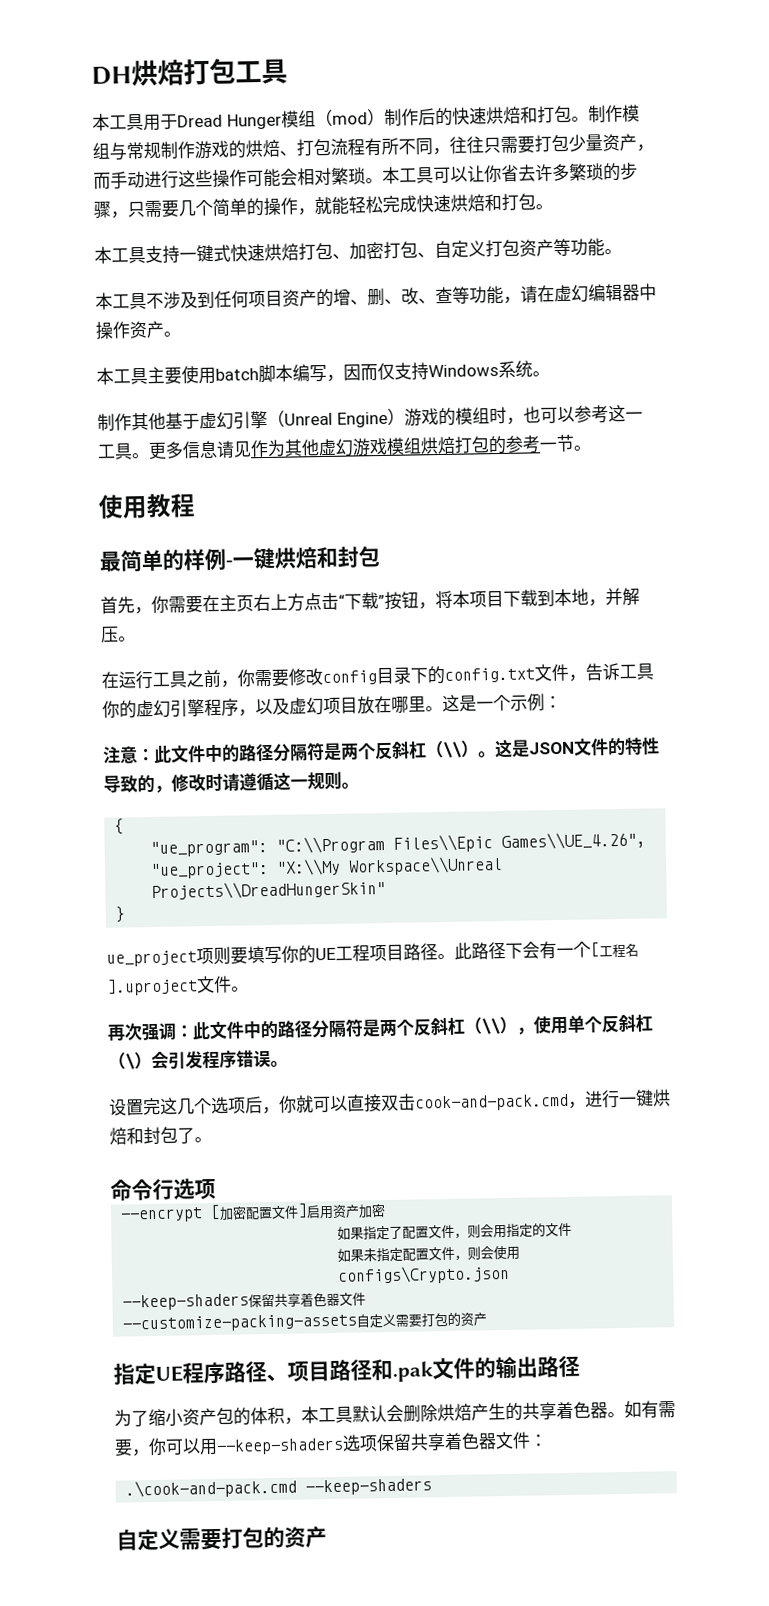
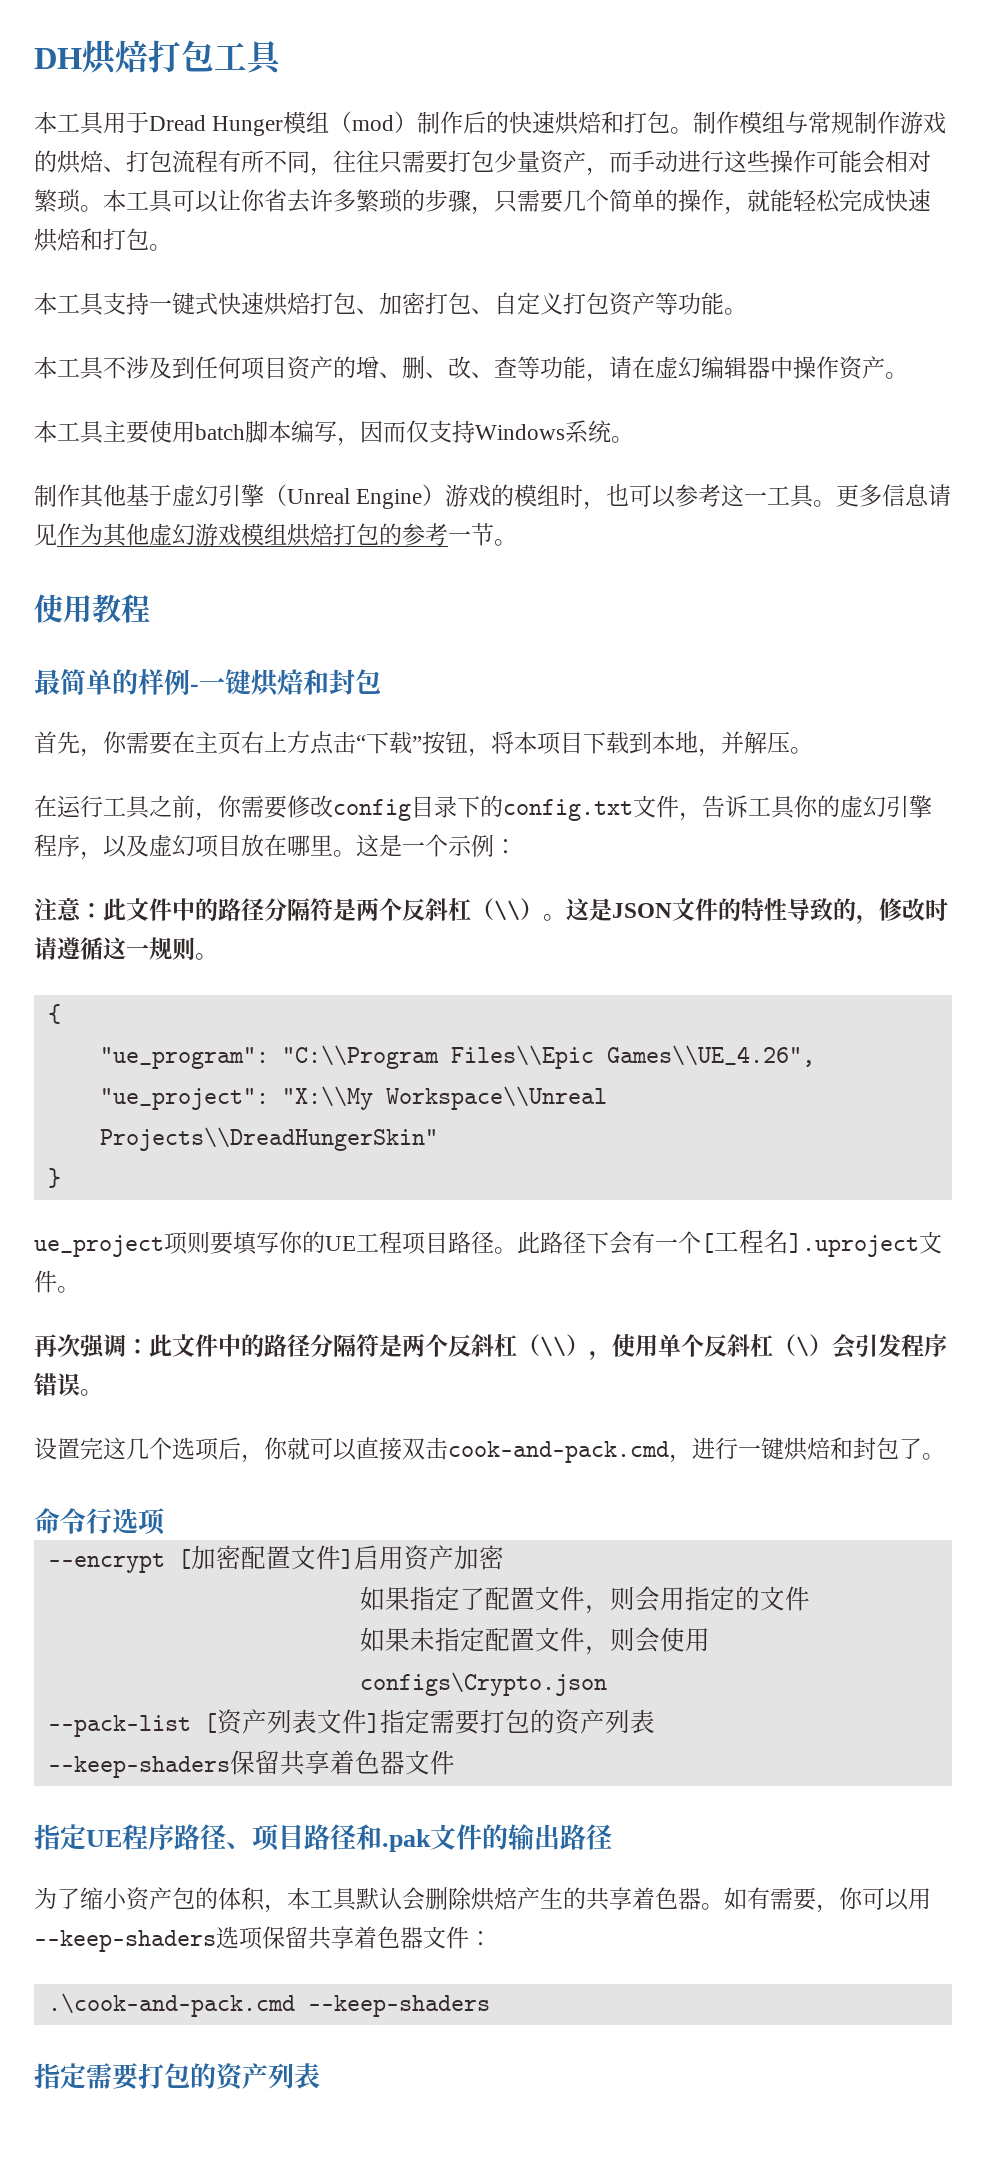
(511, 1274) none -> [47,1709,655,1737] // --pack-list [资产列表文件]指定需要打包的资产列表
[122,1311,488,1333] // --customize-packing-assets自定义需要打包的资产 -> (455, 1762) none
[116,1526,327,1551] 自定义需要打包的资产 -> [34,2063,320,2091] 指定需要打包的资产列表

